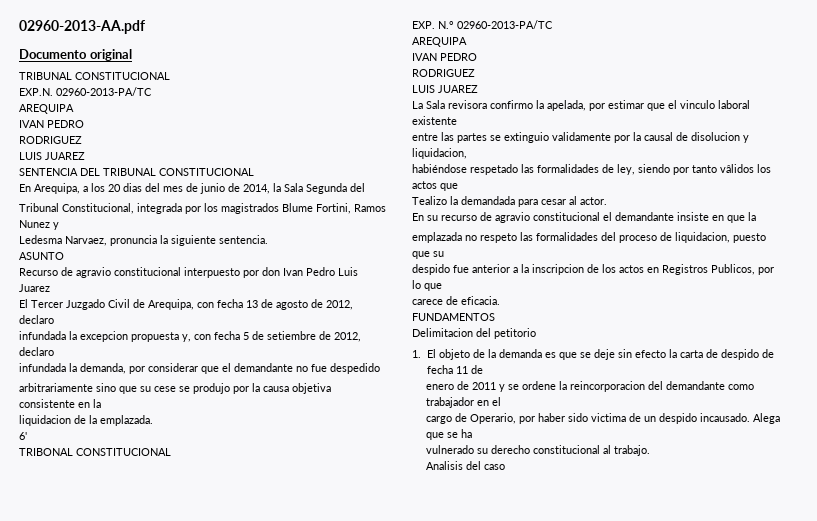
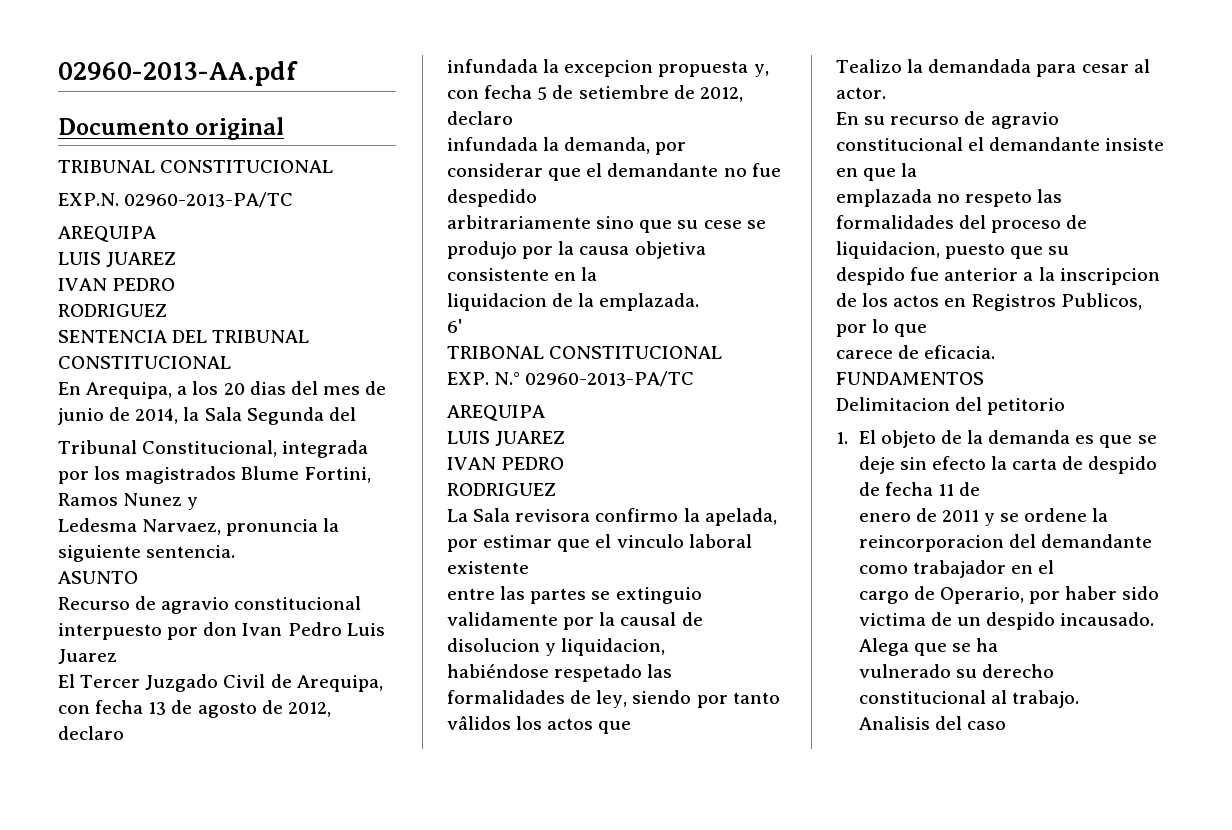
[19,120,84,128] [19,136,82,144] [19,152,85,160] // IVAN PEDRO // RODRIGUEZ // LUIS JUAREZ -> [58,252,177,267] [58,278,176,291] [58,304,167,317] // LUIS JUAREZ // IVAN PEDRO // RODRIGUEZ
[412,53,477,61] [412,69,475,77] [412,85,478,93] // IVAN PEDRO // RODRIGUEZ // LUIS JUAREZ -> [447,431,566,446] [447,457,565,470] [447,483,556,496] // LUIS JUAREZ // IVAN PEDRO // RODRIGUEZ

